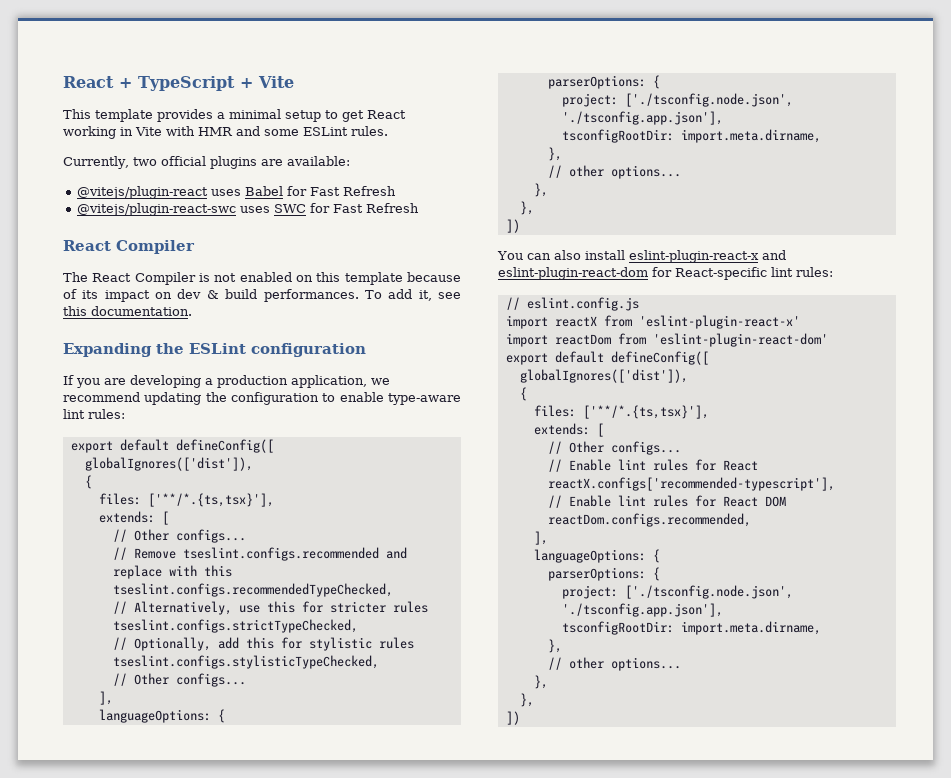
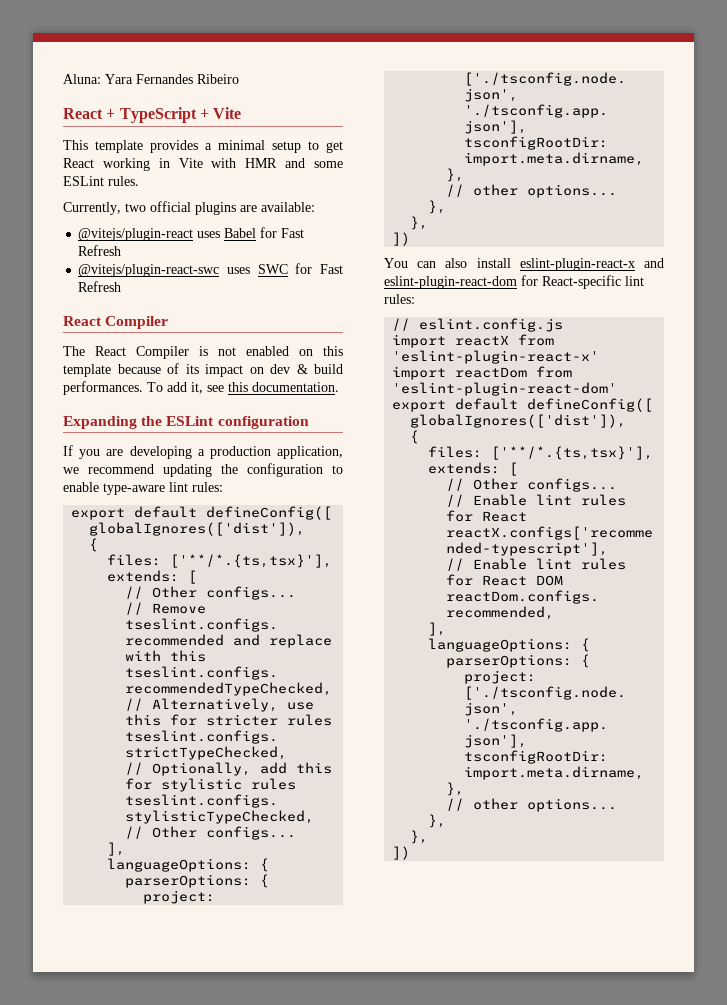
(63, 82) none -> [63,74,239,84] Aluna: Yara Fernandes Ribeiro //

